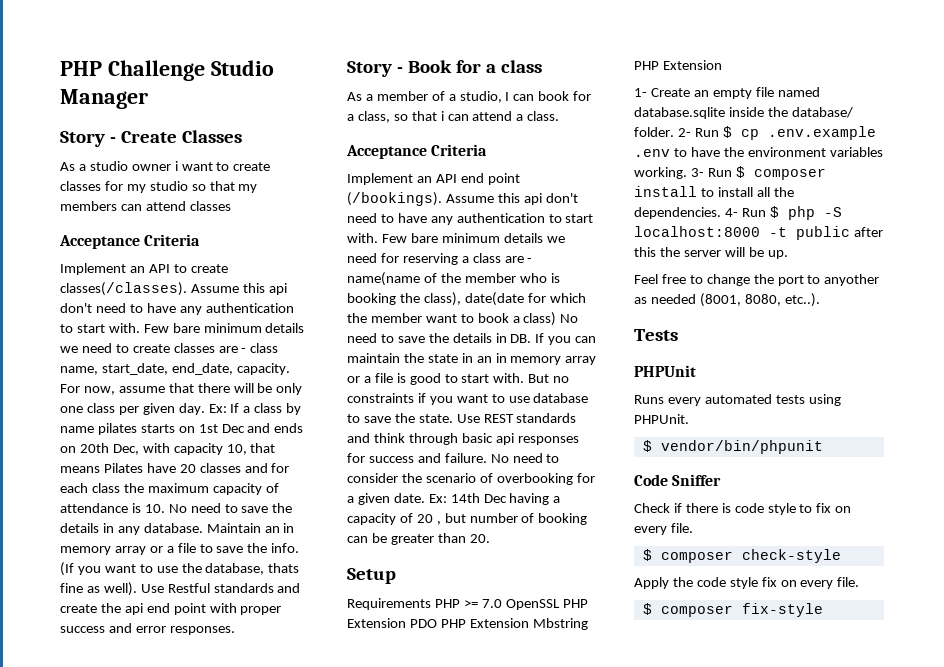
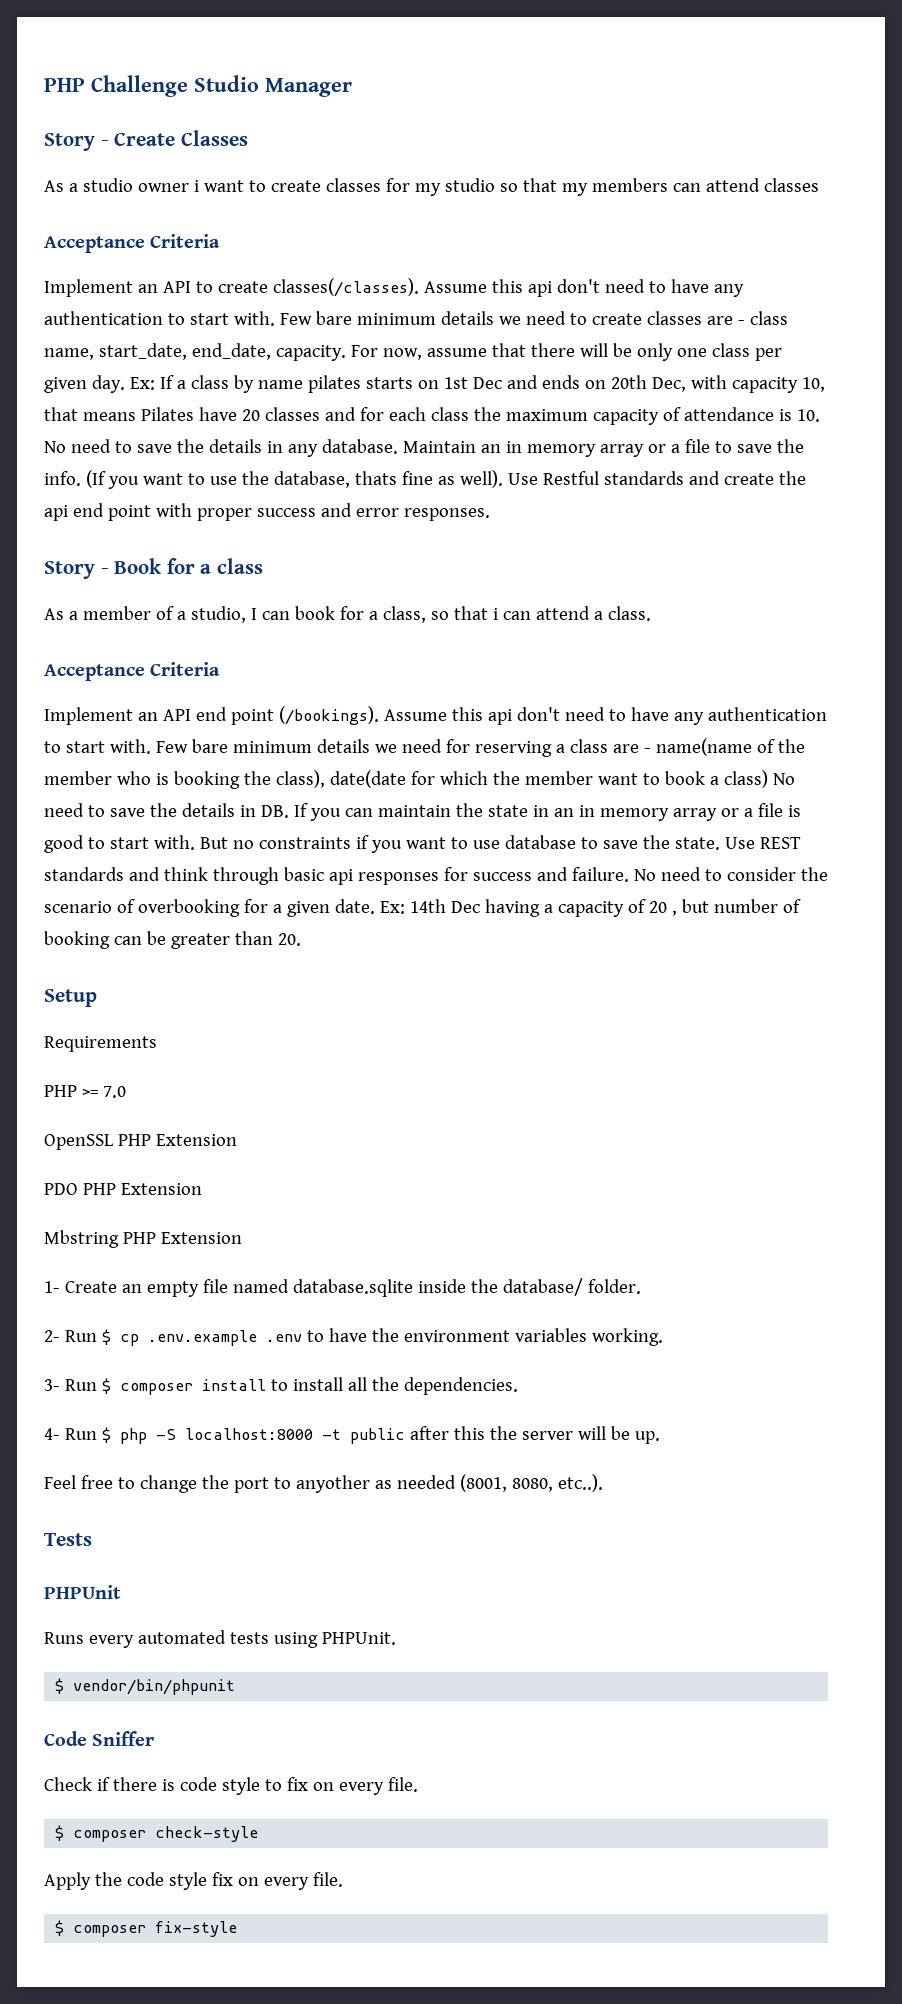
(431, 604) none -> (157, 1044) //
(502, 603) none -> (126, 1092) //
(406, 623) none -> (237, 1140) //
(529, 623) none -> (202, 1189) //
(674, 132) none -> (641, 1286) //
(687, 173) none -> (663, 1337) //
(721, 213) none -> (518, 1386) //

